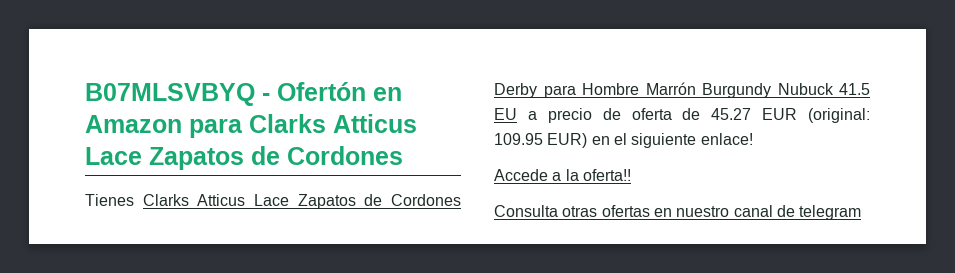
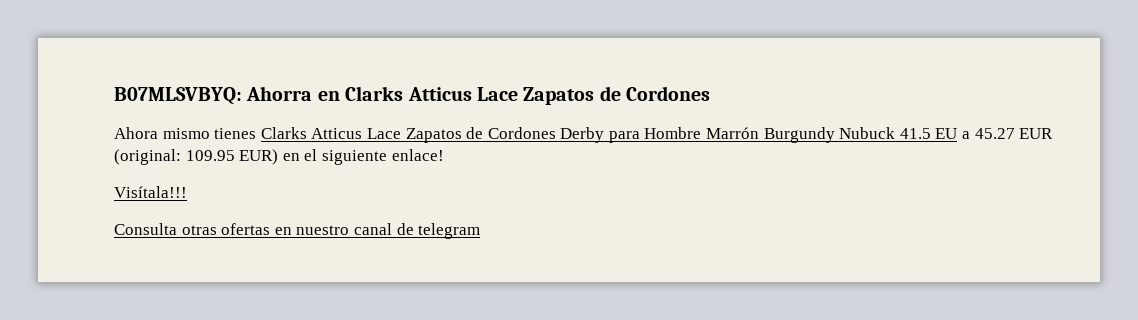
[85,82,402,106] [85,115,243,138] B07MLSVBYQ - Ofertón en Amazon para -> [114,86,340,105] B07MLSVBYQ: Ahorra en
[85,194,134,206] Tienes -> [114,127,257,139] Ahora mismo tienes
[547,108,701,123] precio de oferta de -> (971, 135) none
[494,169,631,181] Accede a la oferta!! -> [114,186,187,198] Visítala!!!

